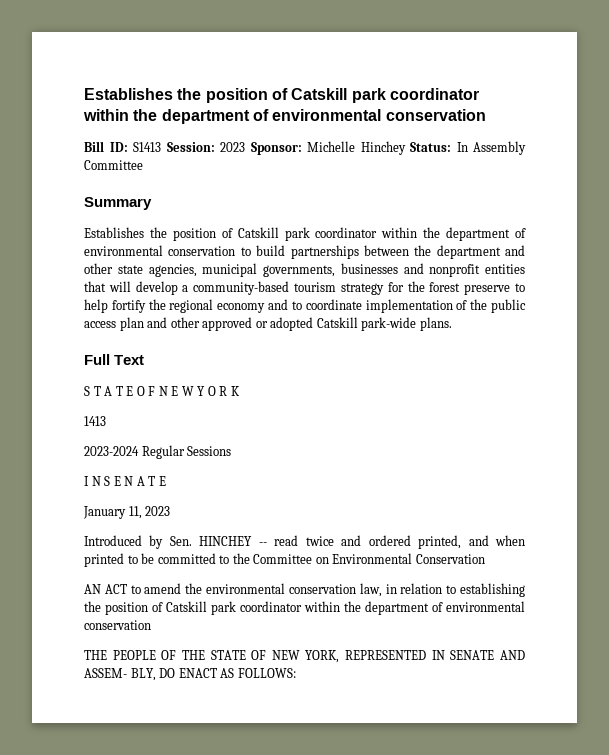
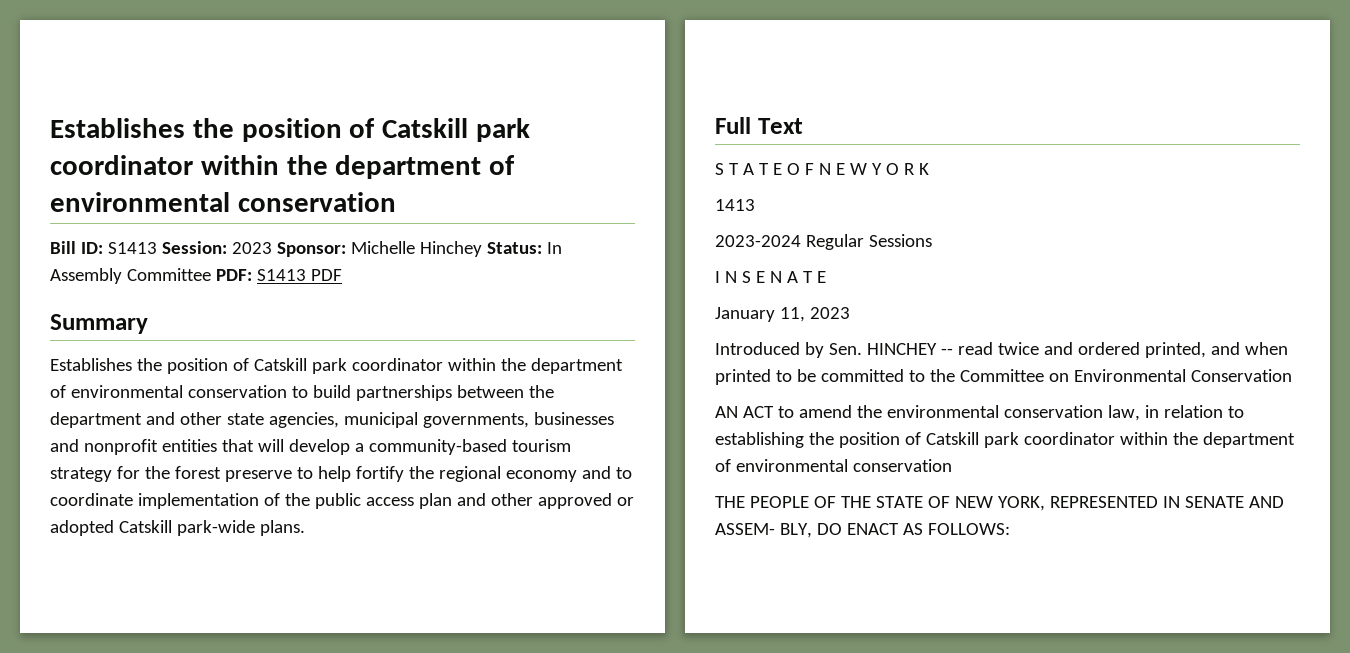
(143, 165) none -> [215,269,342,281] PDF: S1413 PDF

